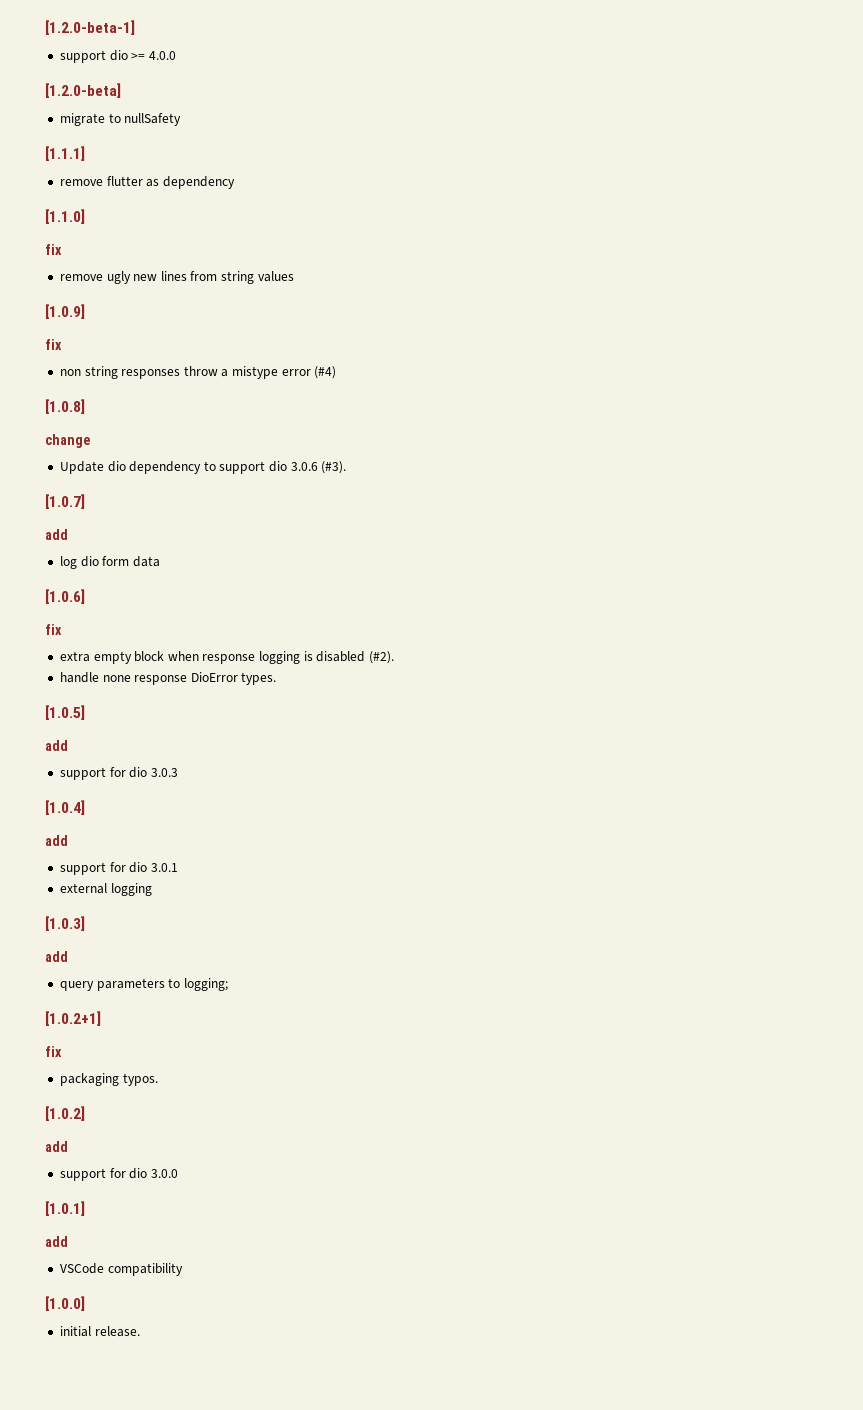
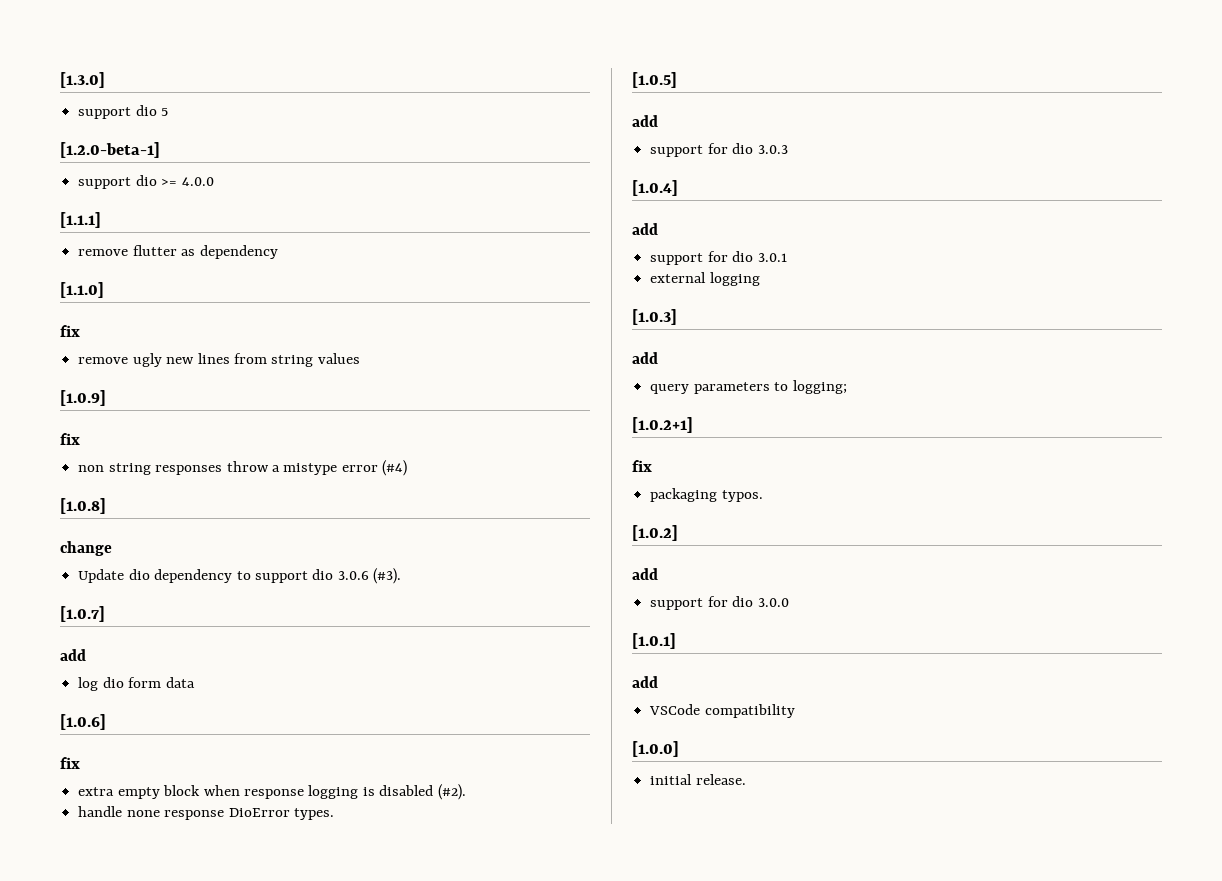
(45, 27) none -> [60,72,105,88] [78,105,169,119] [1.3.0] // support dio 5 //
[45,83,121,98] [59,113,182,126] // [1.2.0-beta] // migrate to nullSafety -> (214, 181) none

